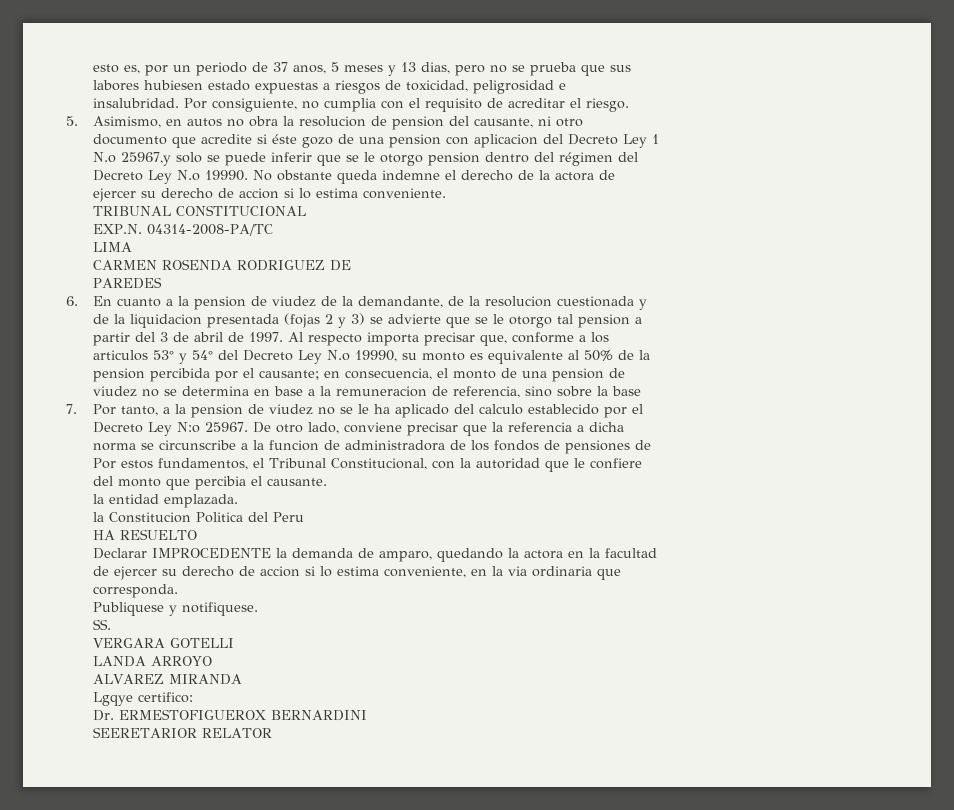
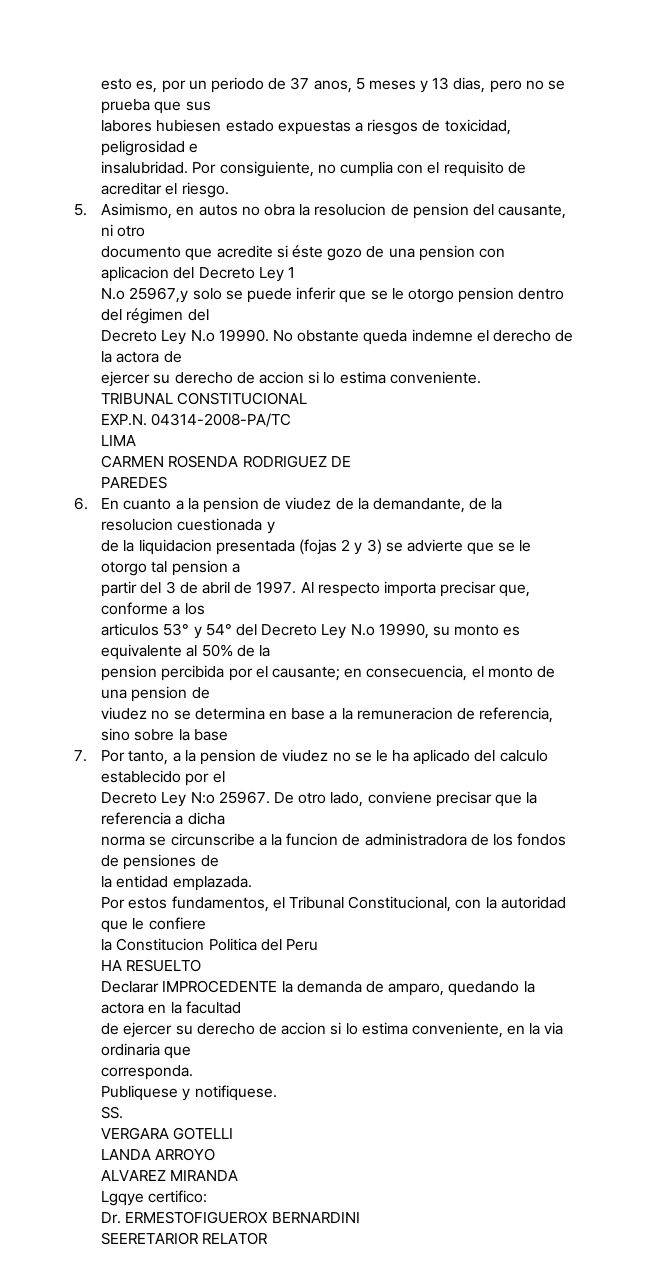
(652, 445) none -> [101,875,252,891] // la entidad emplazada.
[93,476,328,490] [93,494,239,508] // del monto que percibia el causante. // la entidad emplazada. -> (206, 923) none

